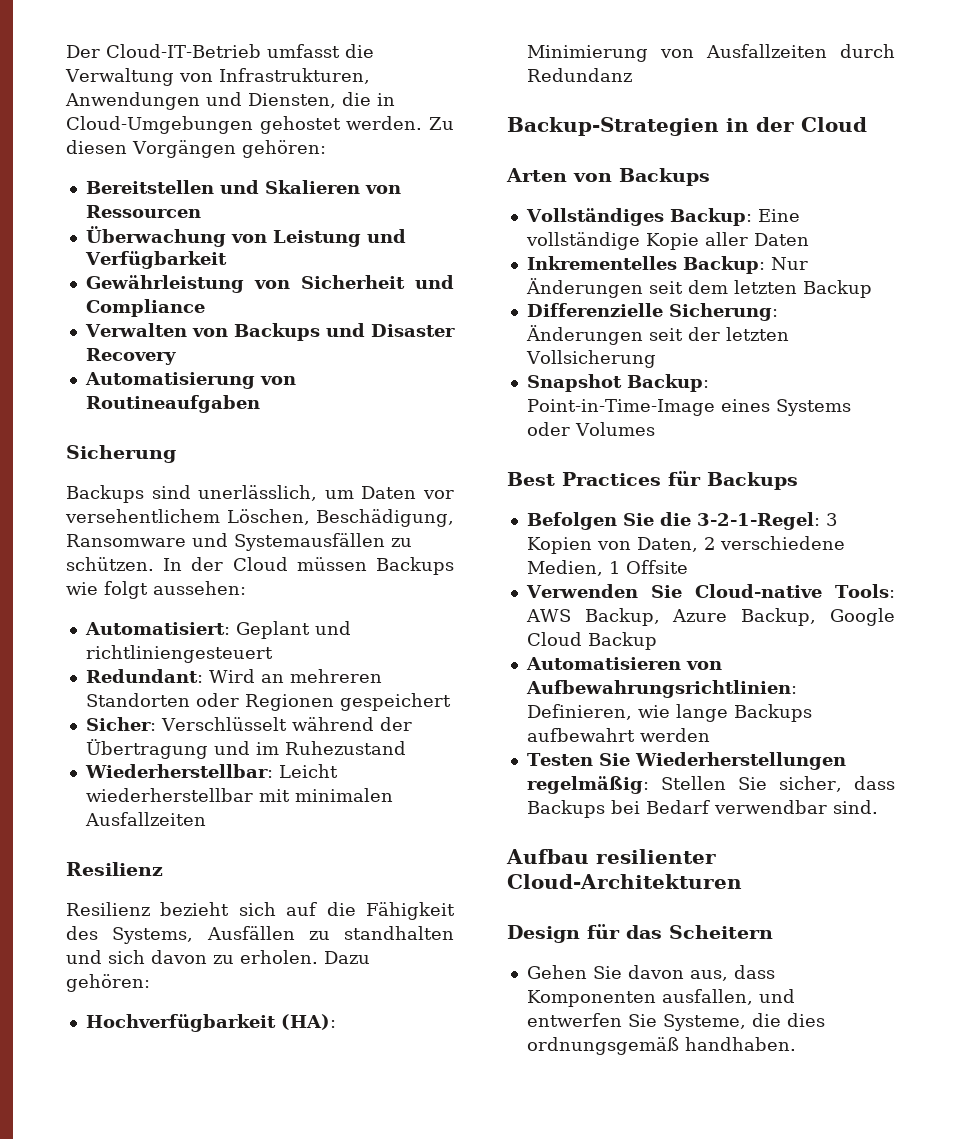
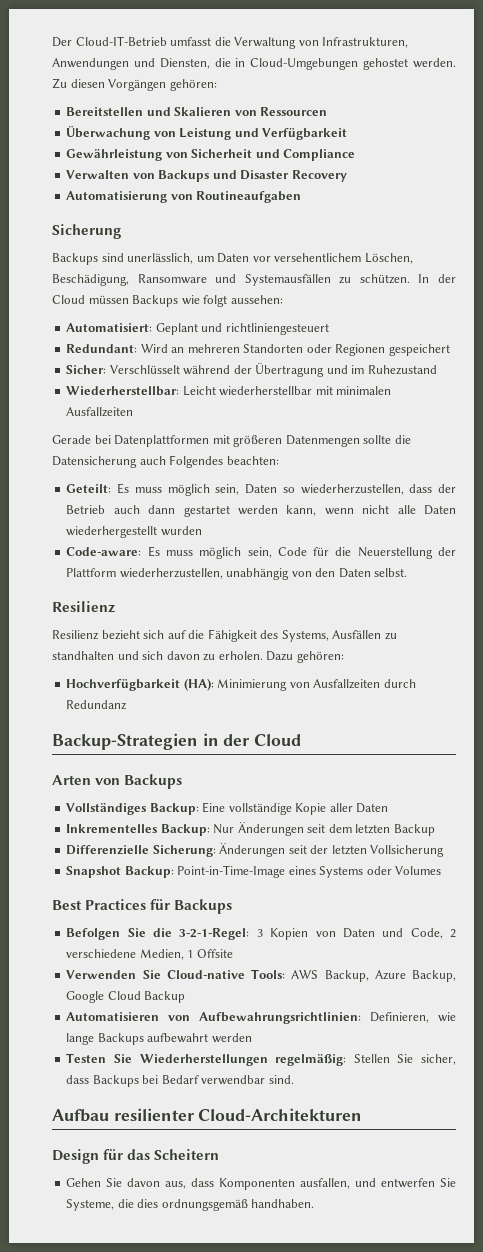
(206, 819) none -> [52,435,411,447] [52,455,279,468] [66,483,456,496] [66,505,456,517] [66,526,202,538] [66,546,456,559] [66,568,408,580] // Gerade bei Datenplattformen mit größeren Datenmengen sollte die Datensicherung auch Folgendes beachten: // Geteilt: Es muss möglich sein, Daten so wiederherzustellen, dass der Betrieb auch dann gestartet werden kann, wenn nicht alle Daten wiederhergestellt wurden // Code-aware: Es muss möglich sein, Code für die Neuerstellung der Plattform wiederherzustellen, unabhängig von den Daten selbst.
[636,537,698,552] Daten, -> [342,928,443,939] Daten und Code,

